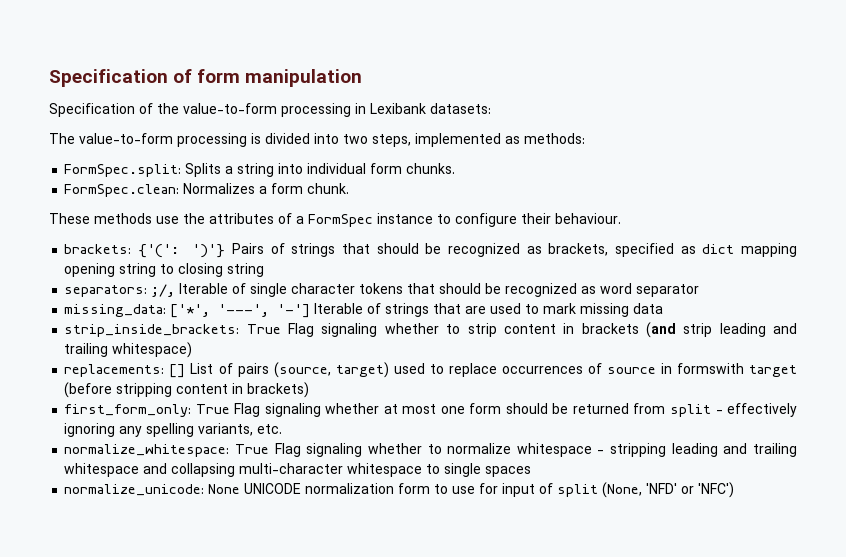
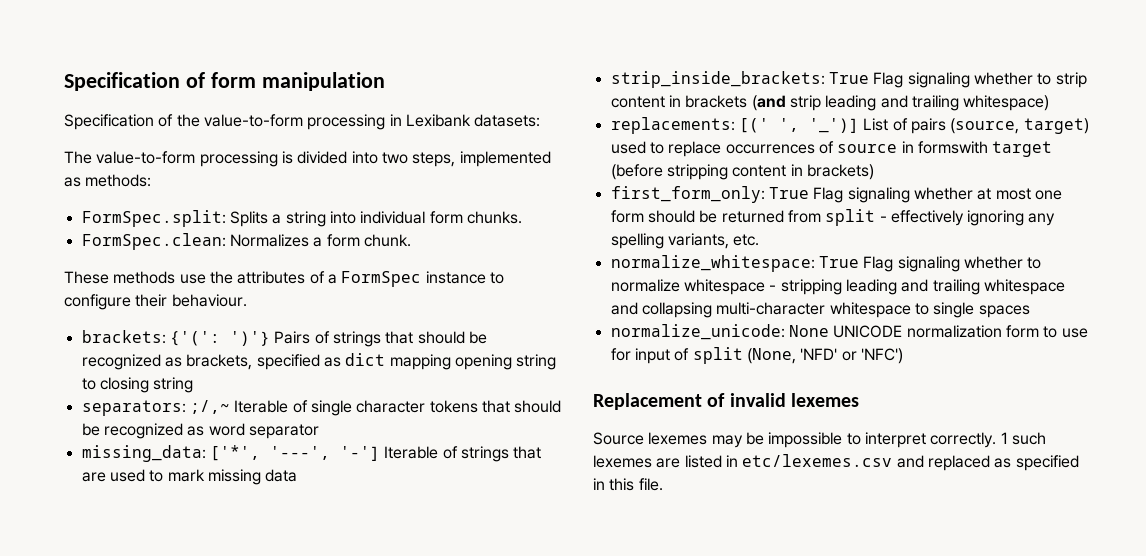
[151,284,176,297] ;/, -> [189,400,230,414] ;/,~
[169,364,186,378] [] -> [738,118,859,133] [(' ', '_')]
(735, 490) none -> [593,393,859,410] [593,432,1046,448] [593,454,1079,471] [593,478,663,491] // Replacement of invalid lexemes // Source lexemes may be impossible to interpret correctly. 1 such lexemes are listed in etc/lexemes.csv and replaced as specified in this file.

